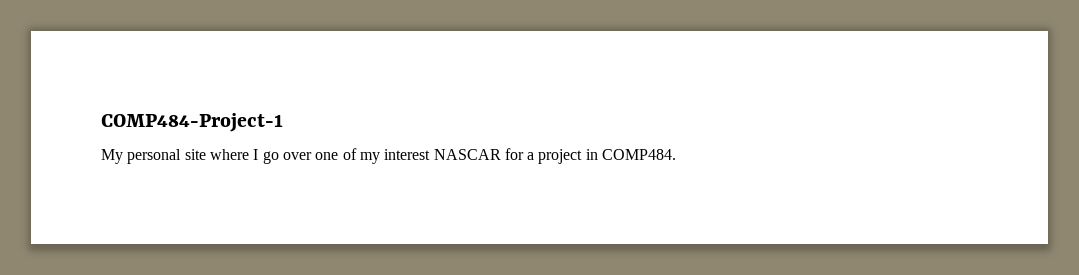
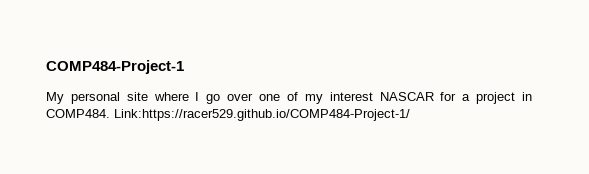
(677, 154) none -> [114,109,410,121] Link:https://racer529.github.io/COMP484-Project-1/

